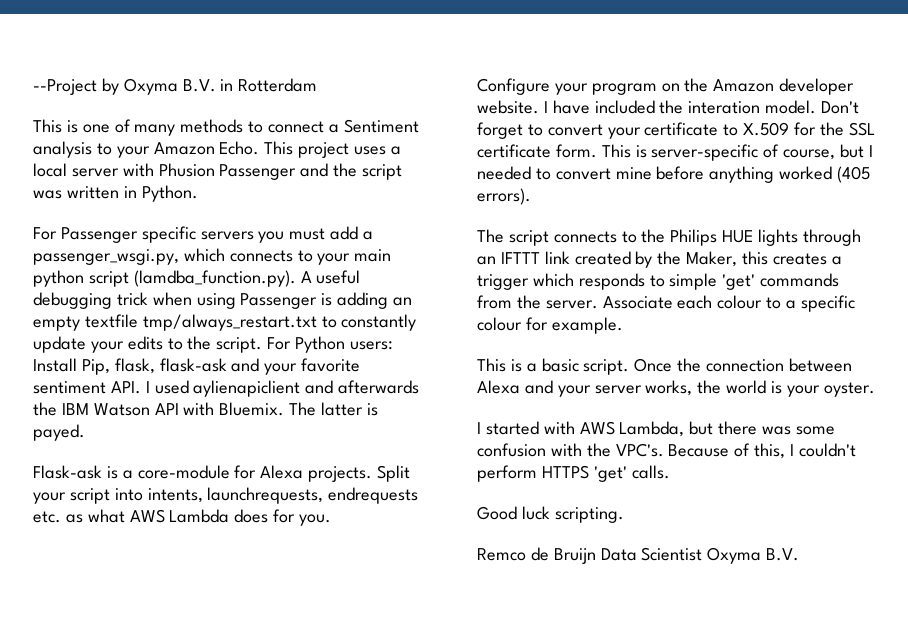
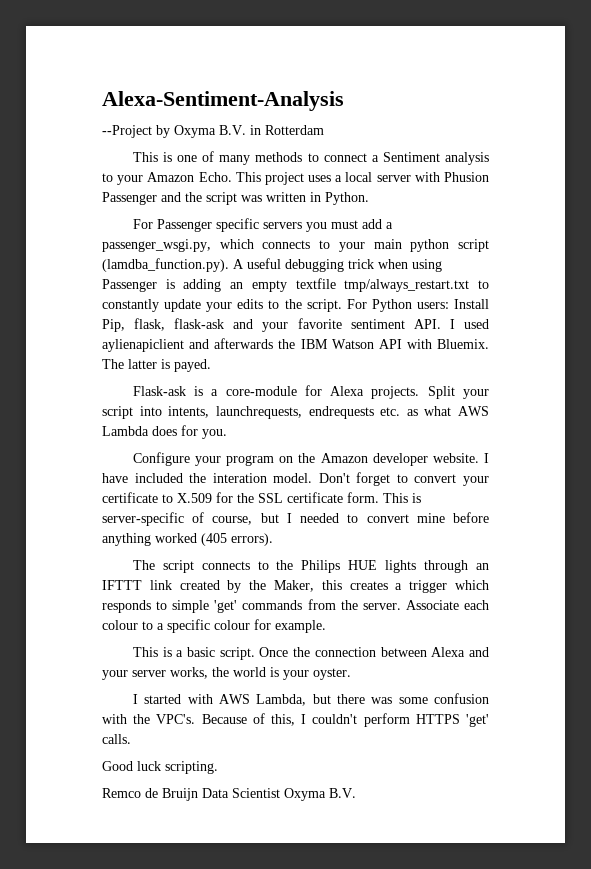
(33, 87) none -> [102,91,344,111] Alexa-Sentiment-Analysis //

